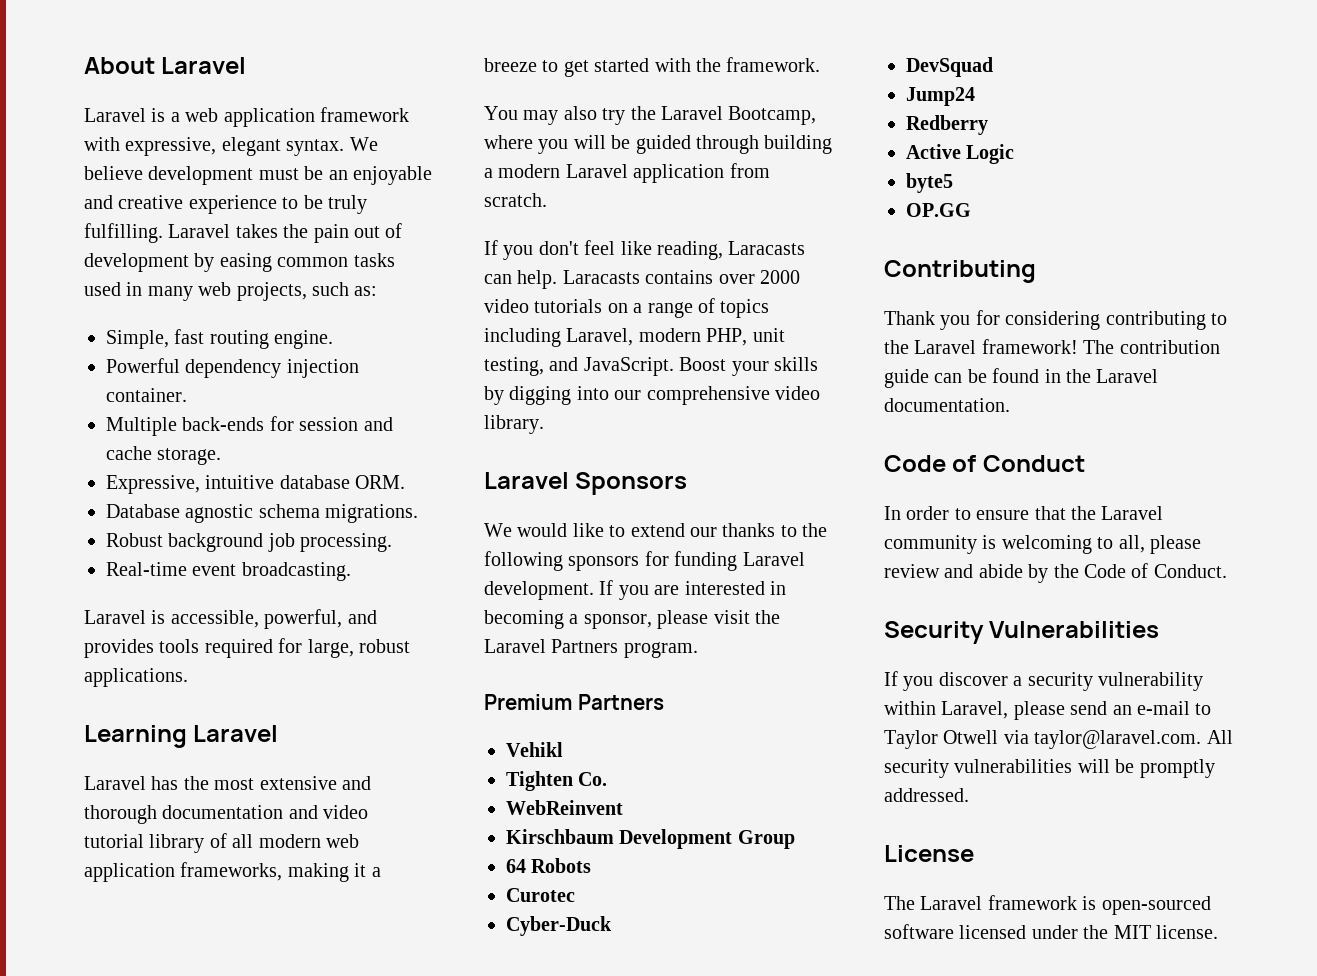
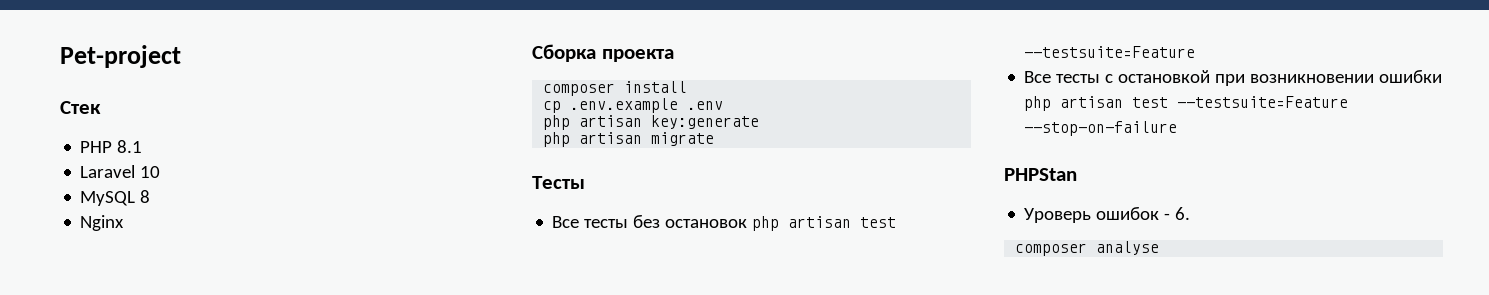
[84,57,247,74] [84,107,409,127] [84,137,378,156] [84,166,432,185] [84,195,367,214] [84,223,403,243] [84,253,395,272] [84,282,378,301] [106,329,334,349] [106,358,359,378] [106,388,187,402] [106,416,393,436] [106,446,222,465] [106,475,406,494] [106,504,419,523] [106,533,393,552] [106,562,351,581] [84,609,377,629] [84,638,410,658] [84,668,188,687] [84,725,279,748] [84,776,371,790] [84,805,369,824] [84,833,359,853] [84,862,381,882] [484,57,821,77] [484,106,817,125] [484,135,833,154] [484,163,770,183] [484,193,547,207] [484,240,806,260] [484,270,800,289] [484,298,770,318] [484,328,785,347] [484,357,818,376] [484,386,820,405] [484,415,544,434] [484,472,688,495] [484,523,828,537] [484,551,805,571] [484,580,786,600] [484,610,780,629] [484,639,698,658] [484,694,664,710] [506,742,563,757] [506,771,608,791] [506,800,623,815] [506,829,795,849] [506,858,592,873] [506,888,575,902] [506,916,612,936] [906,57,993,77] [906,87,975,106] [906,115,988,135] [906,144,1015,164] [906,173,953,193] [906,203,971,217] [884,260,1036,283] [884,310,1227,330] [884,339,1220,354] [884,368,1159,388] [884,398,1010,412] [884,455,1085,472] [884,506,1164,520] [884,535,1201,554] [884,563,1227,583] [884,621,1160,644] [884,671,1203,691] [884,701,1212,720] [884,730,1233,749] [884,759,1215,778] [884,788,969,802] [884,845,974,862] [884,895,1211,915] [884,924,1218,939] About Laravel // Laravel is a web application framework with expressive, elegant syntax. We believe development must be an enjoyable and creative experience to be truly fulfilling. Laravel takes the pain out of development by easing common tasks used in many web projects, such as: // Simple, fast routing engine. // Powerful dependency injection container. // Multiple back-ends for session and cache storage. // Expressive, intuitive database ORM. // Database agnostic schema migrations. // Robust background job processing. // Real-time event broadcasting. // Laravel is accessible, powerful, and provides tools required for large, robust applications. // Learning Laravel // Laravel has the most extensive and thorough documentation and video tutorial library of all modern web application frameworks, making it a breeze to get started with the framework. // You may also try the Laravel Bootcamp, where you will be guided through building a modern Laravel application from scratch. // If you don't feel like reading, Laracasts can help. Laracasts contains over 2000 video tutorials on a range of topics including Laravel, modern PHP, unit testing, and JavaScript. Boost your skills by digging into our comprehensive video library. // Laravel Sponsors // We would like to extend our thanks to the following sponsors for funding Laravel development. If you are interested in becoming a sponsor, please visit the Laravel Partners program. // Premium Partners // Vehikl // Tighten Co. // WebReinvent // Kirschbaum Development Group // 64 Robots // Curotec // Cyber-Duck // DevSquad // Jump24 // Redberry // Active Logic // byte5 // OP.GG // Contributing // Thank you for considering contributing to the Laravel framework! The contribution guide can be found in the Laravel documentation. // Code of Conduct // In order to ensure that the Laravel community is welcoming to all, please review and abide by the Code of Conduct. // Security Vulnerabilities // If you discover a security vulnerability within Laravel, please send an e-mail to Taylor Otwell via taylor@laravel.com. All security vulnerabilities will be promptly addressed. // License // The Laravel framework is open-sourced software licensed under the MIT license. -> [60,45,181,68] [60,101,101,114] [80,140,143,153] [80,165,161,178] [80,190,151,206] [80,215,125,231] [532,44,674,62] [543,81,688,96] [543,98,724,113] [543,115,760,130] [543,132,715,147] [532,176,585,189] [552,215,897,231] [1024,46,1196,58] [1024,70,1443,86] [1024,96,1349,111] [1024,121,1178,136] [1004,168,1077,181] [1024,207,1191,223] [1015,241,1160,256] Pet-project // Стек // PHP 8.1 // Laravel 10 // MySQL 8 // Nginx // Сборка проекта // composer install // cp .env.example .env // php artisan key:generate // php artisan migrate // Тесты // Все тесты без остановок php artisan test --testsuite=Feature // Все тесты с остановкой при возникновении ошибки php artisan test --testsuite=Feature --stop-on-failure // PHPStan // Уроверь ошибок - 6. // composer analyse

